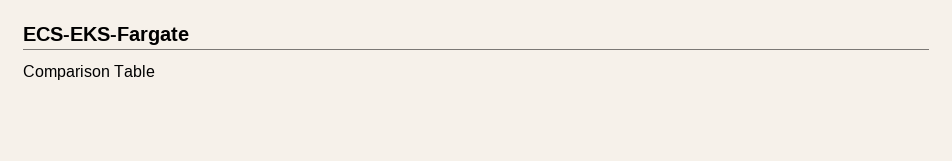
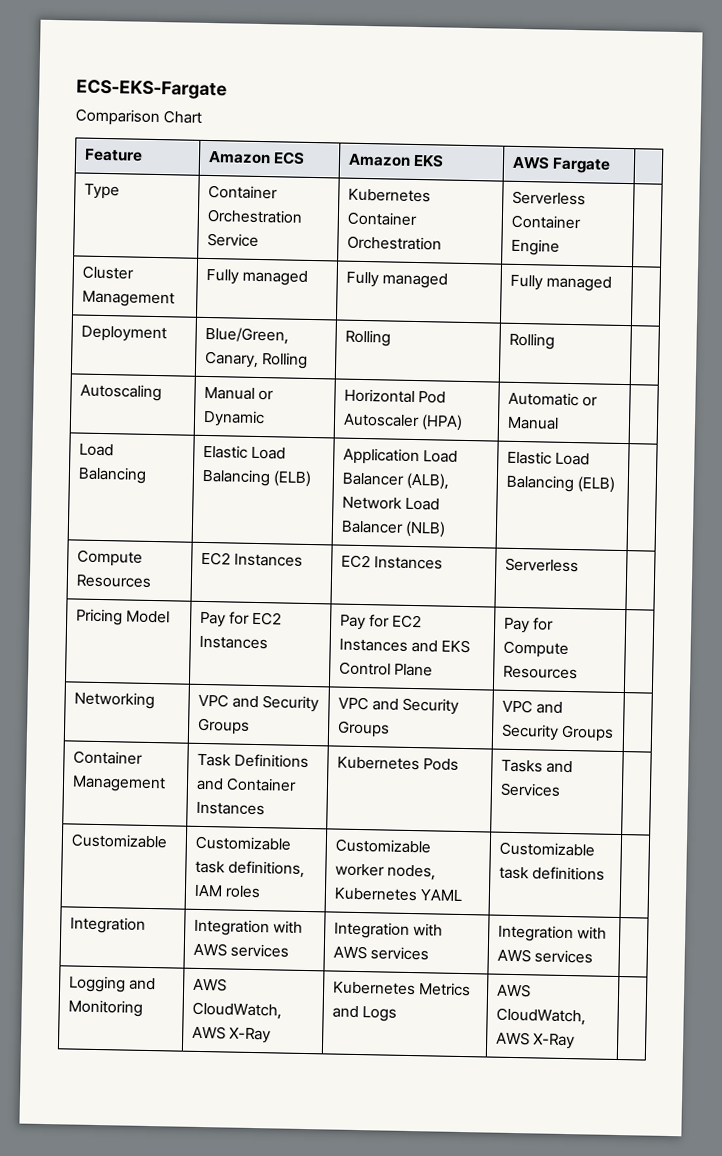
[114,65,156,77] Table -> [163,110,203,124] [84,148,144,162] [208,151,306,165] [348,153,445,168] [512,155,612,174] [84,183,121,200] [208,185,279,200] [207,208,304,224] [207,232,260,247] [348,188,432,203] [347,211,419,227] [347,235,443,251] [512,190,587,206] [511,214,582,230] [511,238,561,256] [82,265,135,280] [82,290,176,308] [206,268,309,286] [346,271,449,289] [510,274,613,292] [81,325,168,343] [205,326,290,345] [205,350,309,369] [345,329,392,347] [509,332,556,350] [80,383,163,402] [204,386,275,401] [203,409,266,428] [344,388,447,404] [343,413,464,431] [508,391,599,407] [507,416,560,430] [79,443,115,457] [78,466,148,484] [203,444,287,460] [202,468,313,488] [343,447,459,466] [342,472,451,490] [342,496,441,511] [341,520,447,538] [507,450,591,466] [506,474,616,493] [77,549,144,567] [76,574,153,588] [201,551,304,567] [341,554,444,570] [505,557,580,573] [76,608,171,626] [200,611,283,628] [199,635,269,650] [340,614,423,631] [339,638,471,654] [339,661,434,677] [503,617,555,634] [503,640,570,659] [503,665,579,680] [74,691,156,710] [198,693,320,713] [197,717,251,735] [338,696,460,715] [337,720,391,738] [502,699,564,714] [501,723,615,742] [73,750,144,765] [72,775,167,793] [197,753,310,769] [196,777,298,792] [196,801,266,816] [337,756,460,771] [501,759,574,774] [500,782,562,797] [71,833,169,849] [195,835,293,851] [195,860,306,878] [194,884,262,899] [335,838,432,854] [335,863,437,881] [334,887,464,902] [499,841,596,857] [499,866,606,881] [70,916,147,934] [194,918,304,937] [193,942,290,958] [334,921,444,940] [333,945,430,961] [498,924,608,943] [497,948,594,964] [69,975,157,993] [68,999,144,1017] [193,977,228,992] [192,1001,283,1020] [192,1025,272,1044] [333,981,472,997] [332,1005,398,1022] [496,983,532,998] [496,1007,587,1026] [496,1031,576,1050] Chart // Feature | Amazon ECS | Amazon EKS | AWS Fargate | // Type | Container Orchestration Service | Kubernetes Container Orchestration | Serverless Container Engine | // Cluster Management | Fully managed | Fully managed | Fully managed | // Deployment | Blue/Green, Canary, Rolling | Rolling | Rolling | // Autoscaling | Manual or Dynamic | Horizontal Pod Autoscaler (HPA) | Automatic or Manual | // Load Balancing | Elastic Load Balancing (ELB) | Application Load Balancer (ALB), Network Load Balancer (NLB) | Elastic Load Balancing (ELB) | // Compute Resources | EC2 Instances | EC2 Instances | Serverless | // Pricing Model | Pay for EC2 Instances | Pay for EC2 Instances and EKS Control Plane | Pay for Compute Resources | // Networking | VPC and Security Groups | VPC and Security Groups | VPC and Security Groups | // Container Management | Task Definitions and Container Instances | Kubernetes Pods | Tasks and Services | // Customizable | Customizable task definitions, IAM roles | Customizable worker nodes, Kubernetes YAML | Customizable task definitions | // Integration | Integration with AWS services | Integration with AWS services | Integration with AWS services | // Logging and Monitoring | AWS CloudWatch, AWS X-Ray | Kubernetes Metrics and Logs | AWS CloudWatch, AWS X-Ray |

